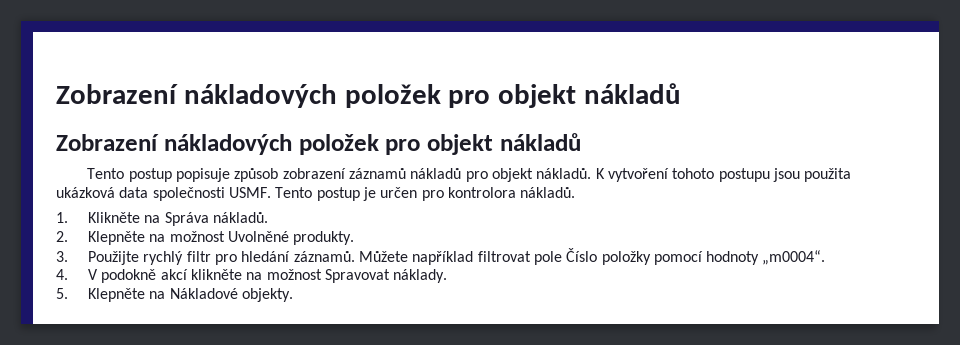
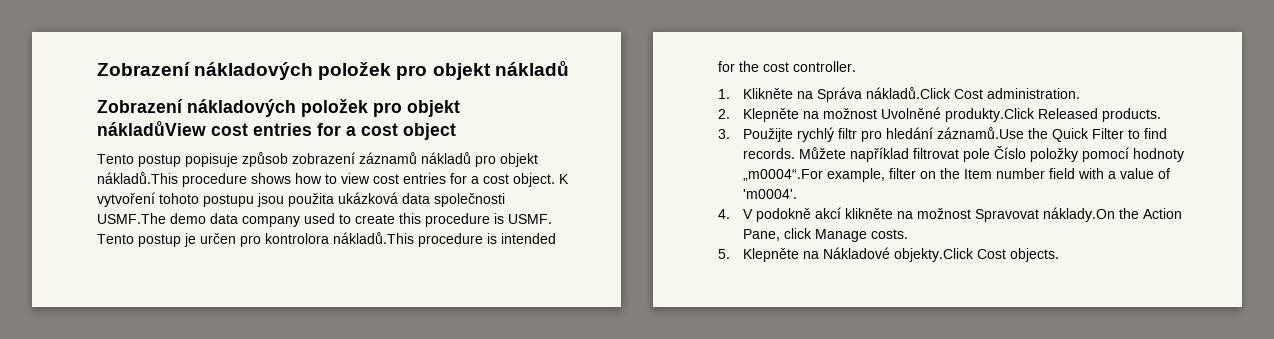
[499,133,581,151] nákladů -> [97,121,456,140] nákladůView cost entries for a cost object
[536,168,592,179] nákladů. -> [97,172,555,187] nákladů.This procedure shows how to view cost entries for a cost object.
(225, 194) none -> [97,213,504,227] USMF.The demo data company used to create this procedure is
[520,187,576,198] nákladů. -> [333,232,556,247] [718,61,856,72] nákladů.This procedure is intended for the cost controller.
[212,212,268,223] nákladů. -> [866,87,1081,99] nákladů.Click Cost administration.
[293,231,355,245] produkty. -> [945,108,1162,122] produkty.Click Released products.
[293,251,355,262] záznamů. -> [937,127,1168,142] [743,148,796,159] záznamů.Use the Quick Filter to find records.
[762,250,826,265] „m0004“. -> [743,168,1171,182] [743,189,798,199] „m0004“.For example, filter on the Item number field with a value of 'm0004'.
[393,269,448,283] náklady. -> [1043,207,1183,222] [743,228,909,242] náklady.On the Action Pane, click Manage costs.
[241,288,293,302] objekty. -> [894,248,1060,262] objekty.Click Cost objects.

